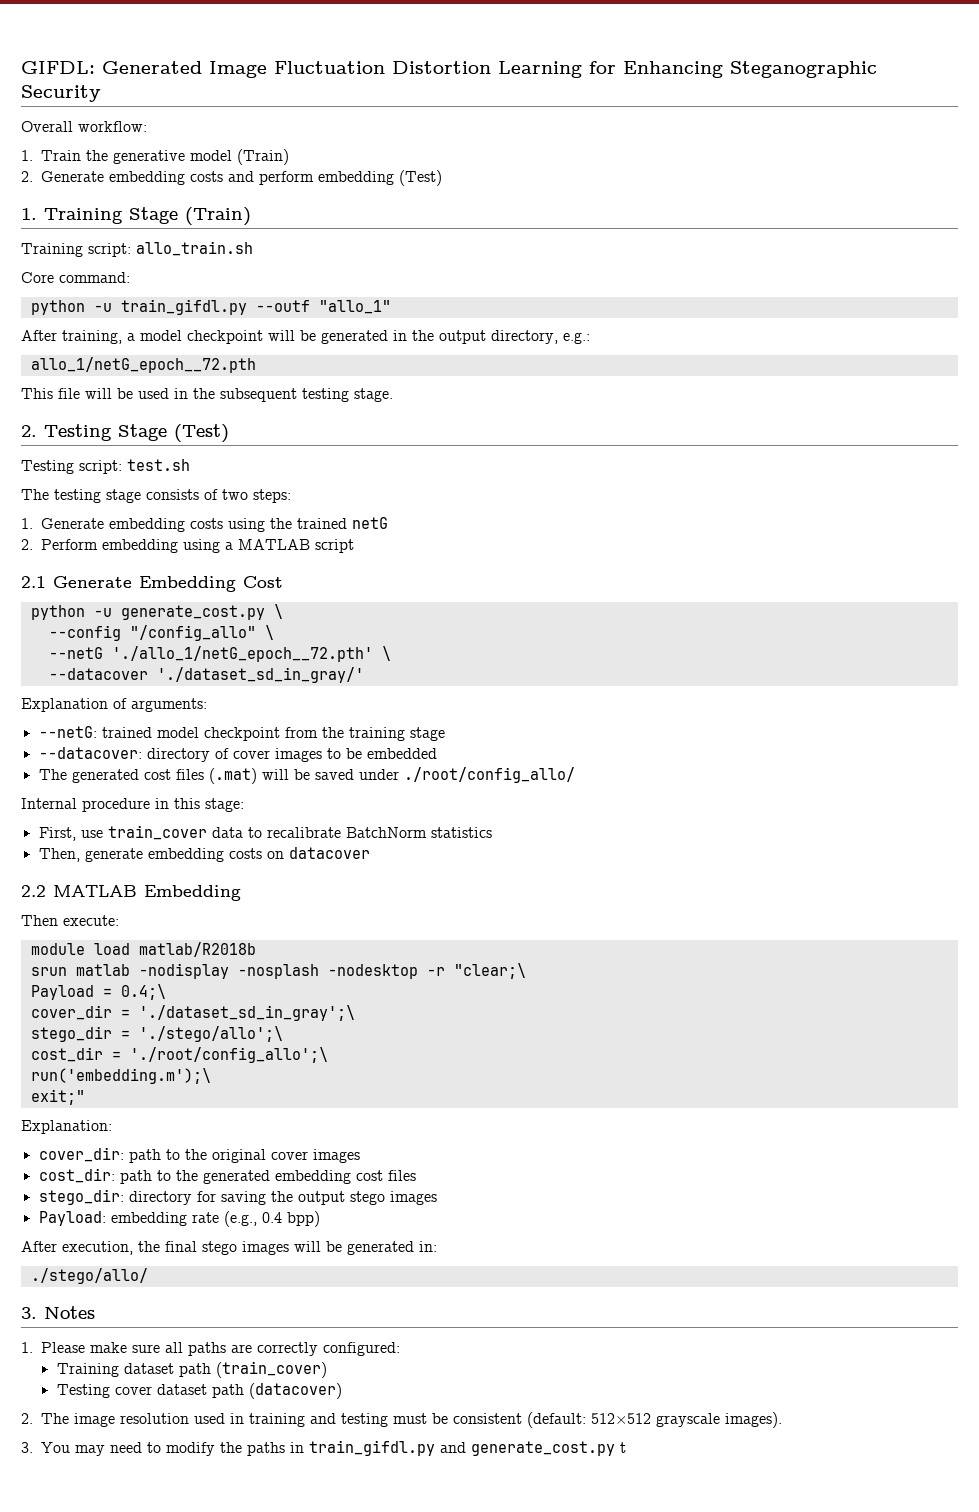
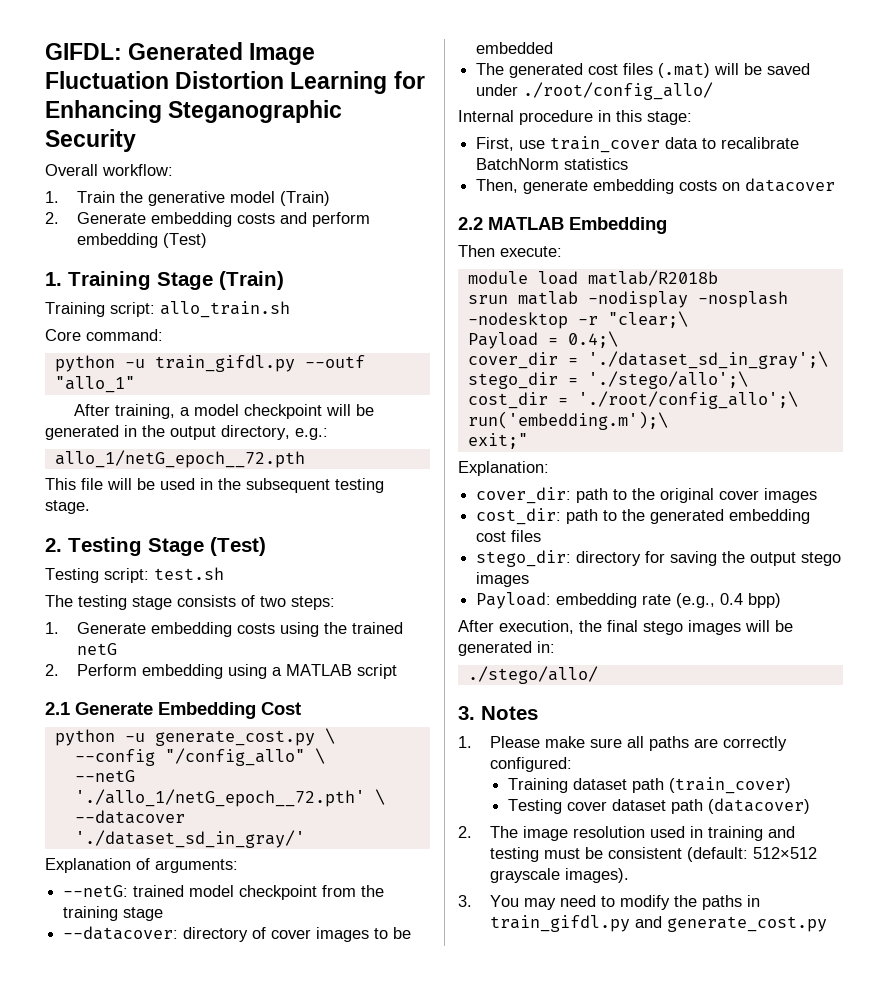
[620,1442,626,1453] t -> (827, 924) none

